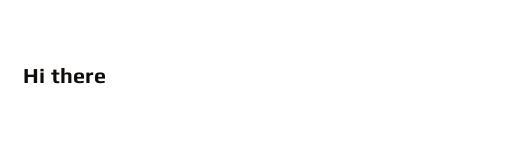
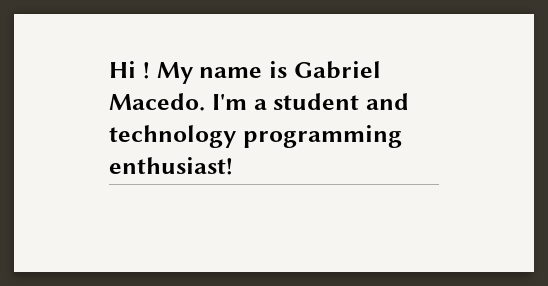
[50,67,106,84] there -> [142,61,381,84] [109,93,409,111] [109,125,402,148] [109,157,233,175] ! My name is Gabriel Macedo. I'm a student and technology programming enthusiast!

